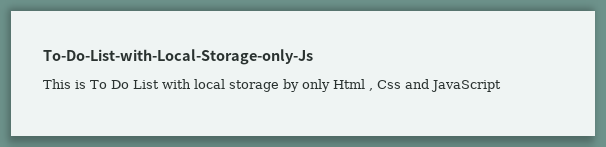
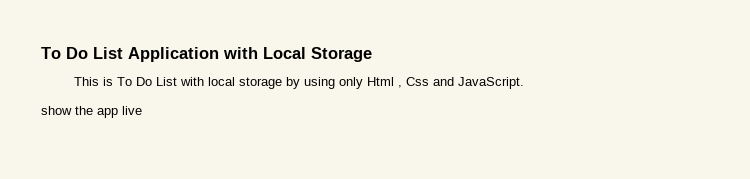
[43,49,313,65] To-Do-List-with-Local-Storage-only-Js -> [41,47,372,62] To Do List Application with Local Storage
(299, 85) none -> [304,77,336,89] using
[431,80,501,92] JavaScript -> [458,77,525,89] [41,106,142,118] JavaScript. // show the app live

